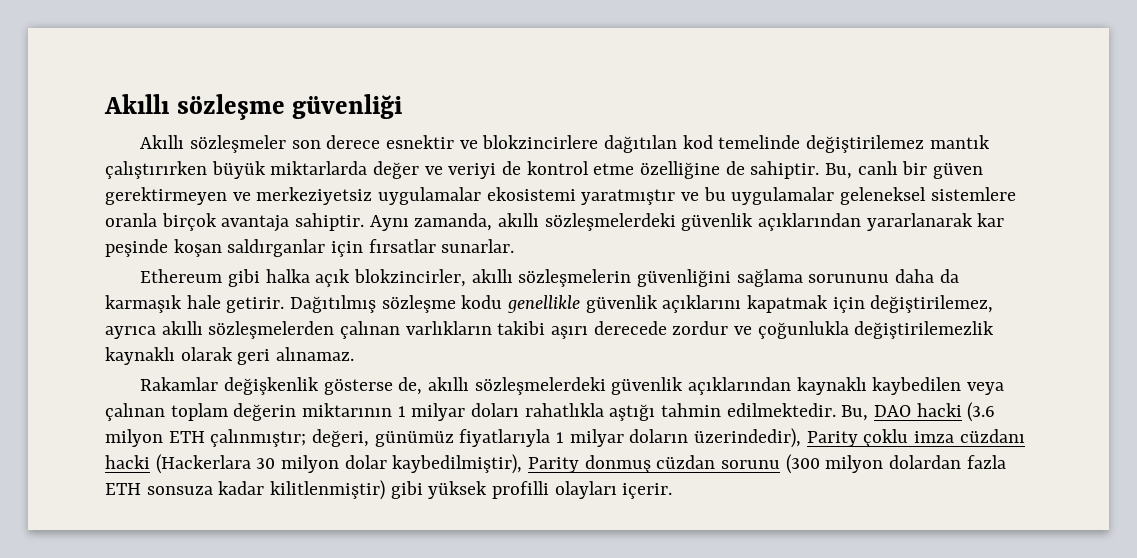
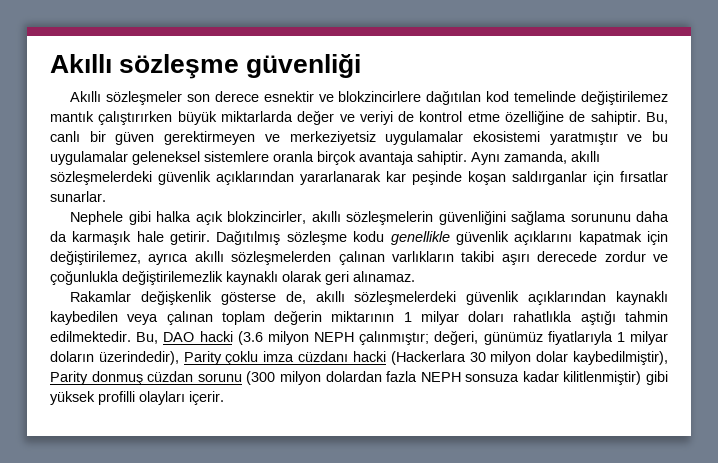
[140,269,223,283] Ethereum -> [70,211,124,225] Nephele
[168,431,205,443] ETH -> [314,332,354,342] NEPH
[105,483,141,495] ETH -> [420,372,461,382] NEPH

